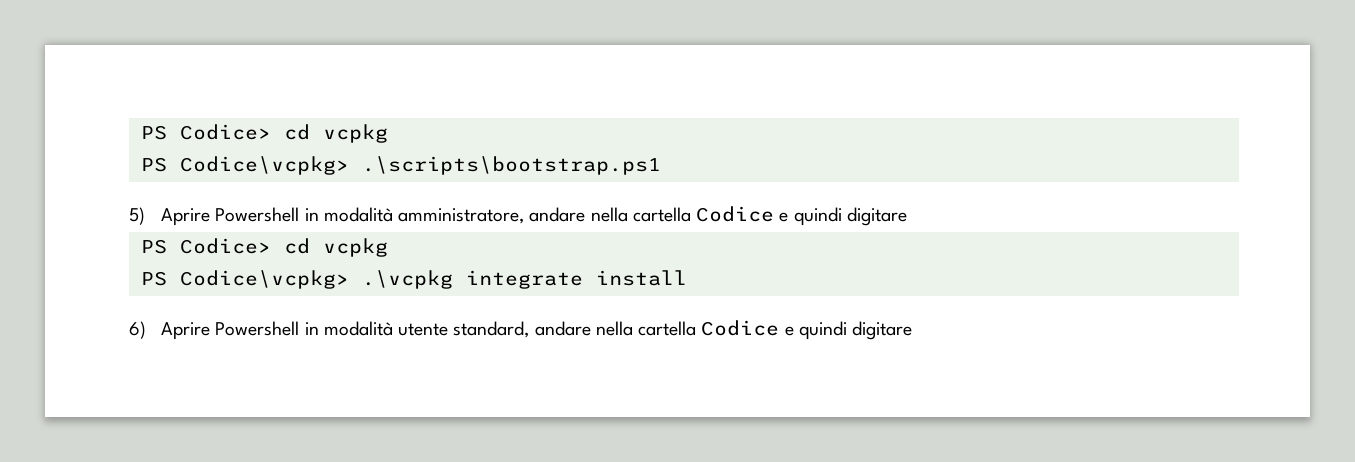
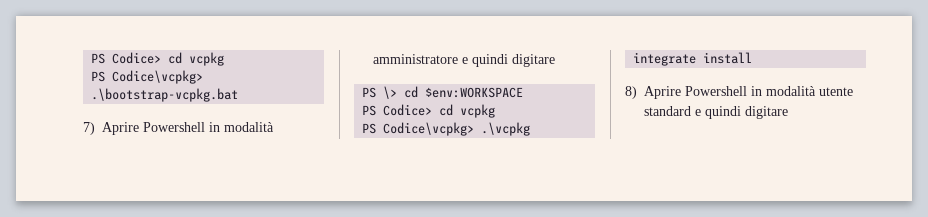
[140,124,388,143] [140,156,661,175] [129,206,908,226] PS Codice> cd vcpkg // PS Codice\vcpkg> .\scripts\bootstrap.ps1 // 5) Aprire Powershell in modalità amministratore, andare nella cartella Codice e quindi digitare -> [91,52,225,66] [91,70,204,84] [91,88,239,102] [83,122,274,135] [373,54,555,67] [362,86,524,99] PS Codice> cd vcpkg // PS Codice\vcpkg> .\bootstrap-vcpkg.bat // 7) Aprire Powershell in modalità amministratore e quindi digitare // PS \> cd $env:WORKSPACE
[129,321,146,339] 6) -> [625,86,637,99] 8)
[453,320,780,338] standard, andare nella cartella Codice -> [644,106,691,116] standard

